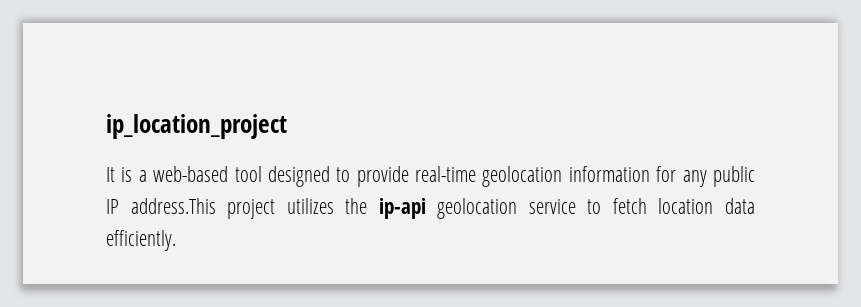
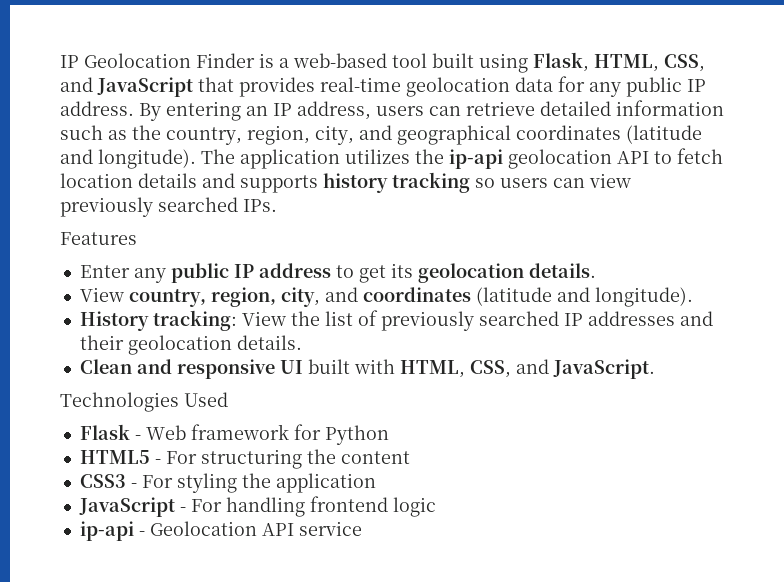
[106,114,287,139] [106,167,115,182] ip_location_project // It -> [60,53,255,68] IP Geolocation Finder
[267,166,409,187] designed to provide -> [432,52,705,73] [60,77,315,97] built using Flask, HTML, CSS, and JavaScript that provides
[568,166,650,182] information -> [515,77,553,92] data
[130,198,276,219] address.This project -> [60,100,724,121] [60,125,702,145] [60,149,340,169] address. By entering an IP address, users can retrieve detailed information such as the country, region, city, and geographical coordinates (latitude and longitude). The application
[528,199,576,214] service -> [617,151,649,164] API
[725,198,755,214] [106,230,176,251] data efficiently. -> [138,172,631,193] [60,197,277,217] [60,232,137,245] [79,263,596,283] [79,287,693,307] [79,310,713,331] [79,335,302,355] [79,359,655,379] [60,392,228,412] [79,424,389,445] [79,449,410,469] [79,473,376,493] [78,496,436,517] [79,521,362,541] details and supports history tracking so users can view previously searched IPs. // Features // Enter any public IP address to get its geolocation details. // View country, region, city, and coordinates (latitude and longitude). // History tracking: View the list of previously searched IP addresses and their geolocation details. // Clean and responsive UI built with HTML, CSS, and JavaScript. // Technologies Used // Flask - Web framework for Python // HTML5 - For structuring the content // CSS3 - For styling the application // JavaScript - For handling frontend logic // ip-api - Geolocation API service

